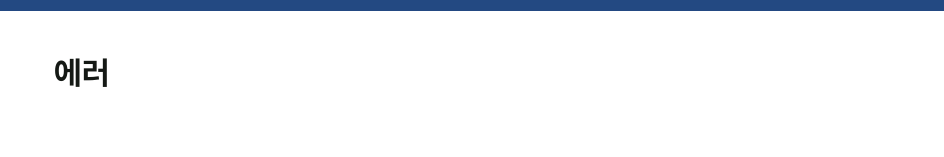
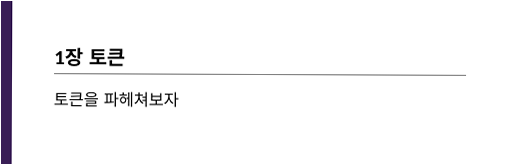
[54,58,110,87] 에러 -> [54,47,126,67] [53,91,179,108] 1장 토큰 // 토큰을 파헤쳐보자

